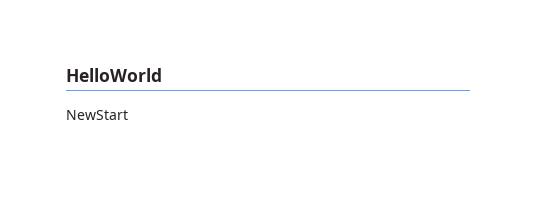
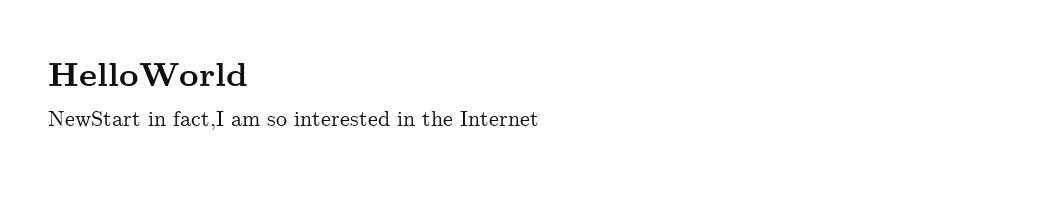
(128, 115) none -> [148,111,539,130] in fact,I am so interested in the Internet

